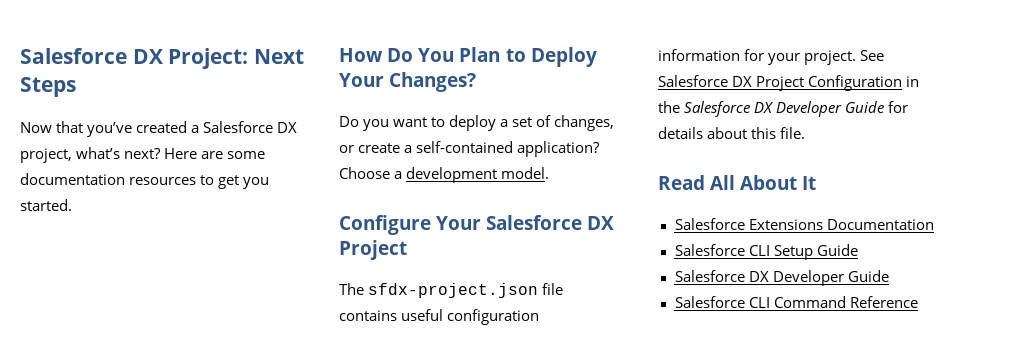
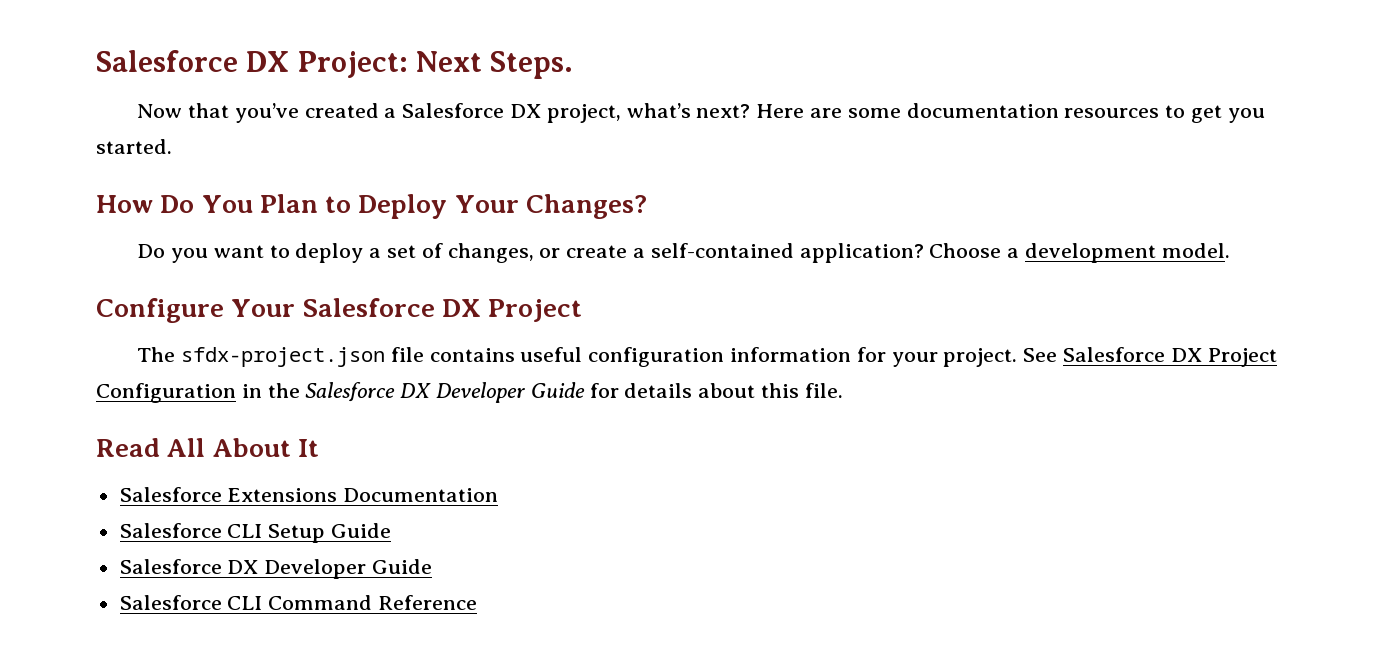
[20,77,76,97] Steps -> [490,51,574,79] Steps.

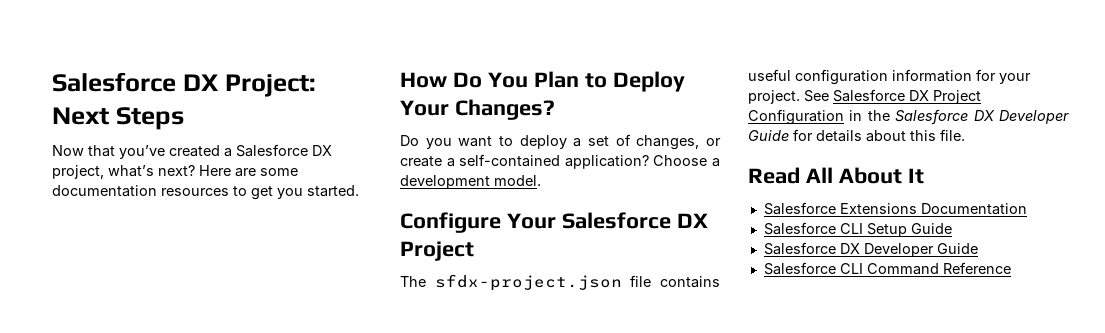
[490,51,574,79] Steps. -> [115,107,184,130] Steps

